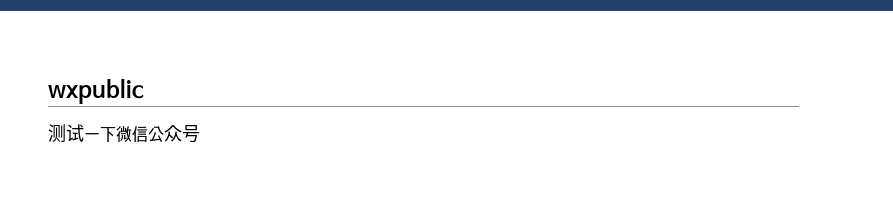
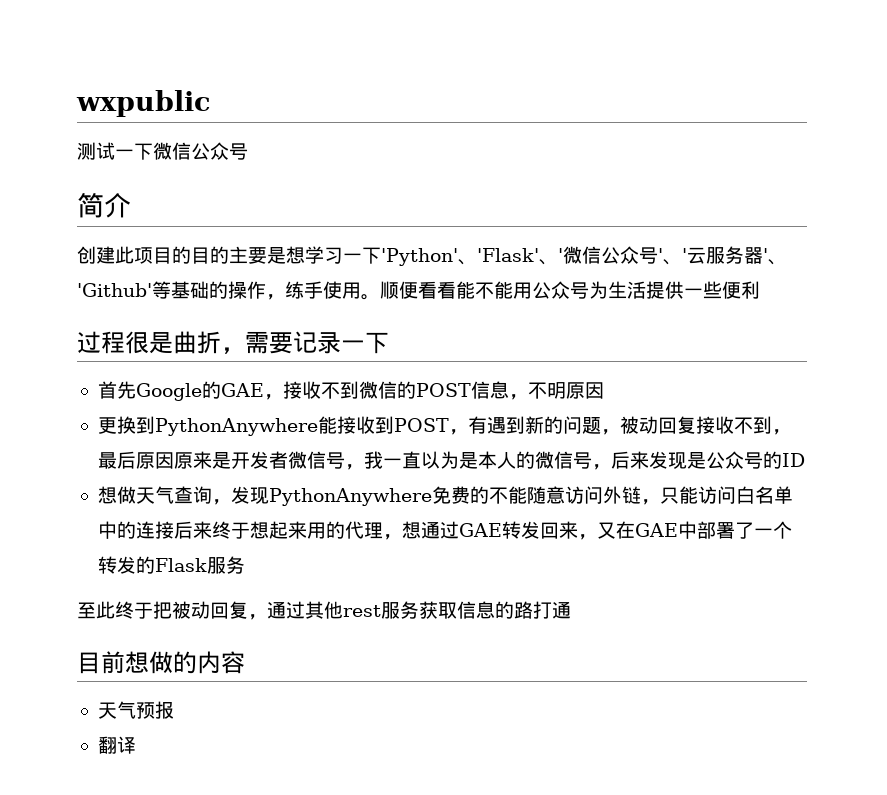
(200, 134) none -> [77,192,131,218] [77,246,787,266] [77,281,760,300] [77,331,389,354] [97,381,604,401] [97,416,791,436] [97,451,805,470] [97,486,793,506] [97,521,792,540] [97,556,245,574] [77,601,571,620] [77,651,245,674] [97,701,174,719] [97,736,136,754] // 简介 // 创建此项目的目的主要是想学习一下'Python'、'Flask'、'微信公众号'、'云服务器'、'Github'等基础的操作，练手使用。顺便看看能不能用公众号为生活提供一些便利 // 过程很是曲折，需要记录一下 // 首先Google的GAE，接收不到微信的POST信息，不明原因 // 更换到PythonAnywhere能接收到POST，有遇到新的问题，被动回复接收不到，最后原因原来是开发者微信号，我一直以为是本人的微信号，后来发现是公众号的ID // 想做天气查询，发现PythonAnywhere免费的不能随意访问外链，只能访问白名单中的连接后来终于想起来用的代理，想通过GAE转发回来，又在GAE中部署了一个转发的Flask服务 // 至此终于把被动回复，通过其他rest服务获取信息的路打通 // 目前想做的内容 // 天气预报 // 翻译

